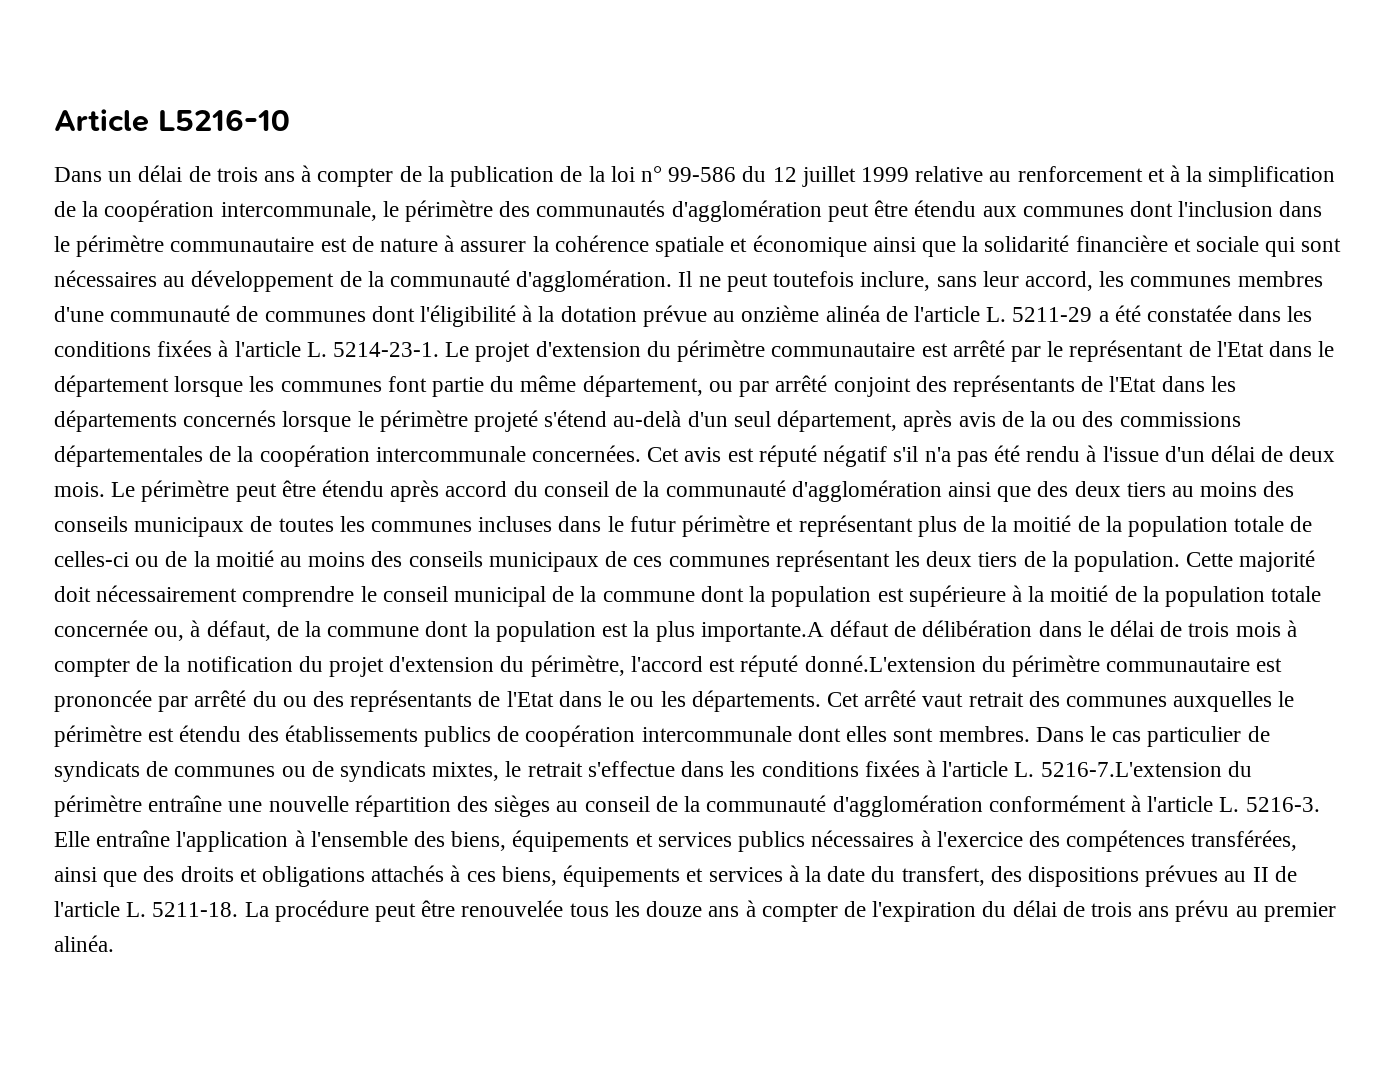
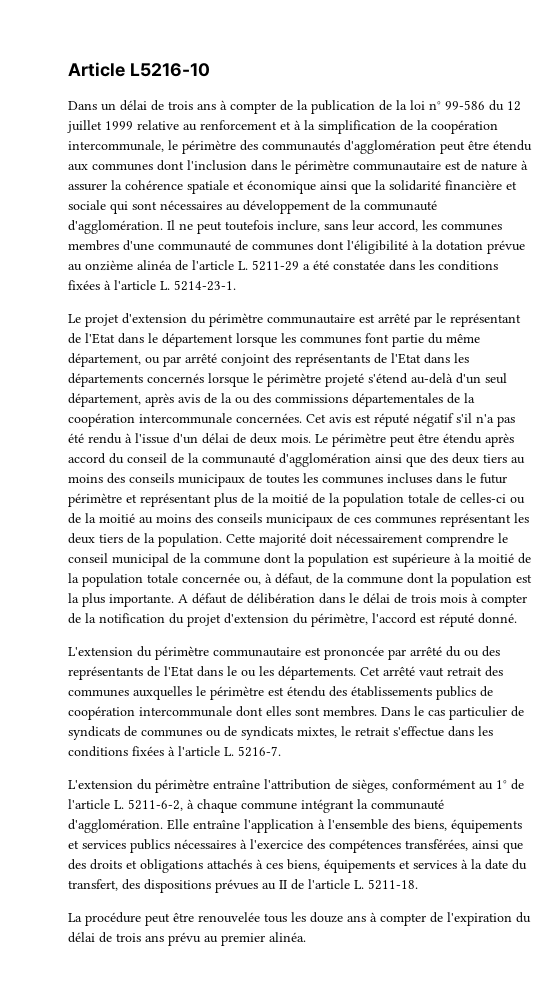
(440, 349) none -> (236, 285) //
[700,622,824,642] importante.A -> [109,594,188,607] importante. A
[804,655,976,672] donné.L'extension -> [478,613,517,624] [68,647,133,656] donné. // L'extension
[1040,762,1222,777] 5216-7.L'extension -> [238,746,281,757] [68,780,133,789] 5216-7. // L'extension
[228,795,1320,817] une nouvelle répartition des sièges au conseil de la communauté d'agglomération conformément à l'article L. 5216-3. -> [264,779,524,793] [68,799,444,813] [68,819,163,833] l'attribution de sièges, conformément au 1° de l'article L. 5211-6-2, à chaque commune intégrant la communauté d'agglomération.
(239, 909) none -> (418, 884) //

